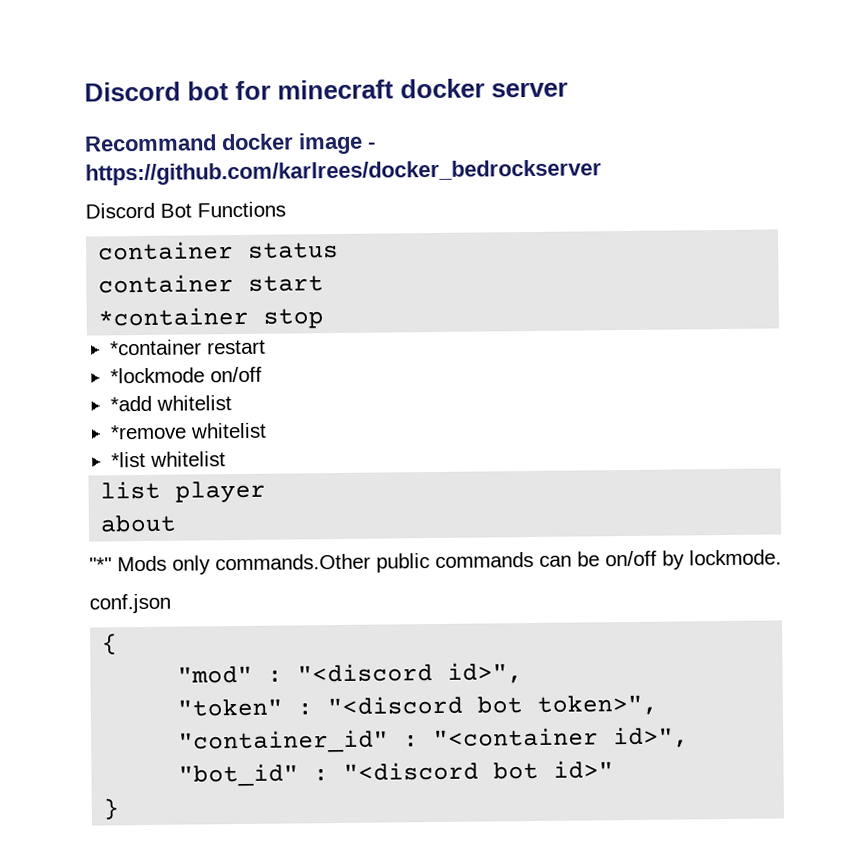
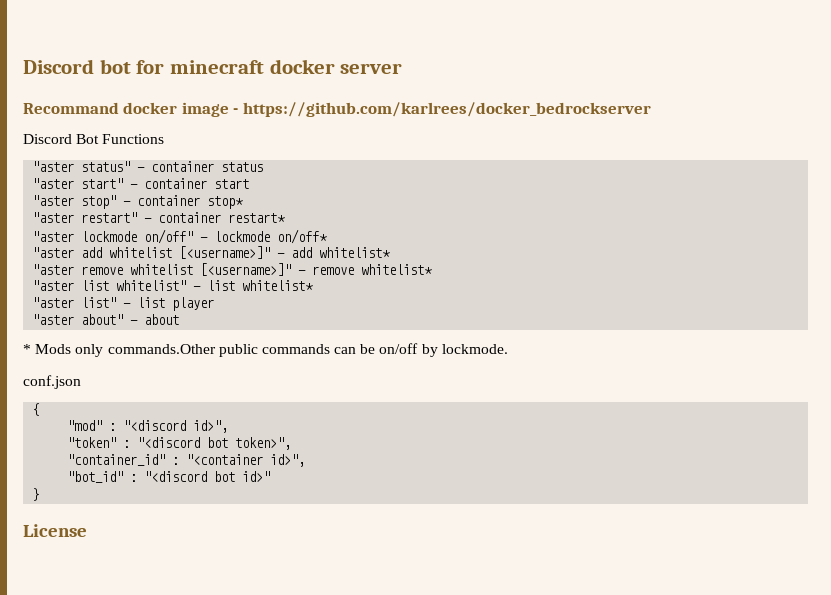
(286, 209) none -> [32,161,146,172] "aster status" -
(340, 250) none -> [32,178,139,189] "aster start" -
[98,306,325,329] [109,339,266,356] [109,366,262,384] [109,395,232,412] [109,422,267,440] [110,451,226,468] *container stop // *container restart // *lockmode on/off // *add whitelist // *remove whitelist // *list whitelist // -> [32,195,244,209] [32,212,286,223] [32,229,328,244] [32,246,391,259] [32,263,433,276] [32,280,314,291] [32,297,132,308] "aster stop" - container stop* // "aster restart" - container restart* // "aster lockmode on/off" - lockmode on/off* // "aster add whitelist [<username>]" - add whitelist* // "aster remove whitelist [<username>]" - remove whitelist* // "aster list whitelist" - list whitelist* // "aster list" -
(267, 491) none -> [32,314,139,325] "aster about" -
[89,557,112,572] "*" -> [23,344,31,354] *
(120, 809) none -> [23,524,87,537] // License

